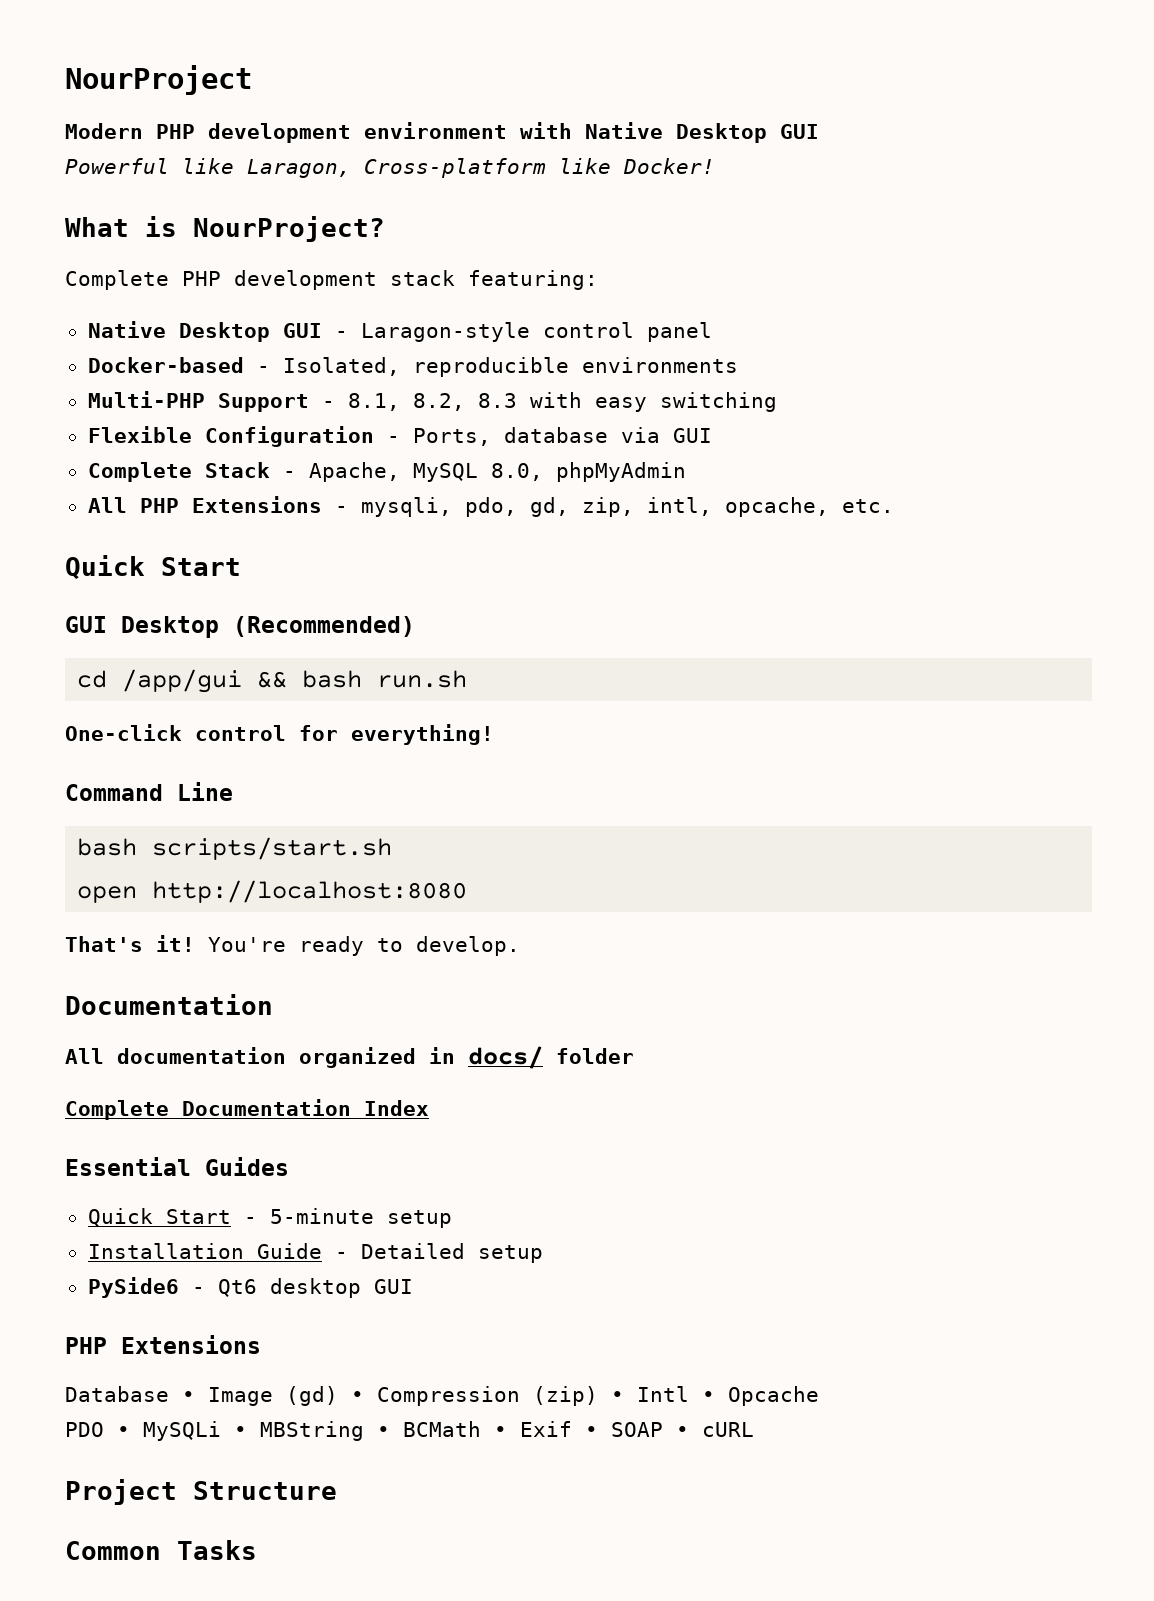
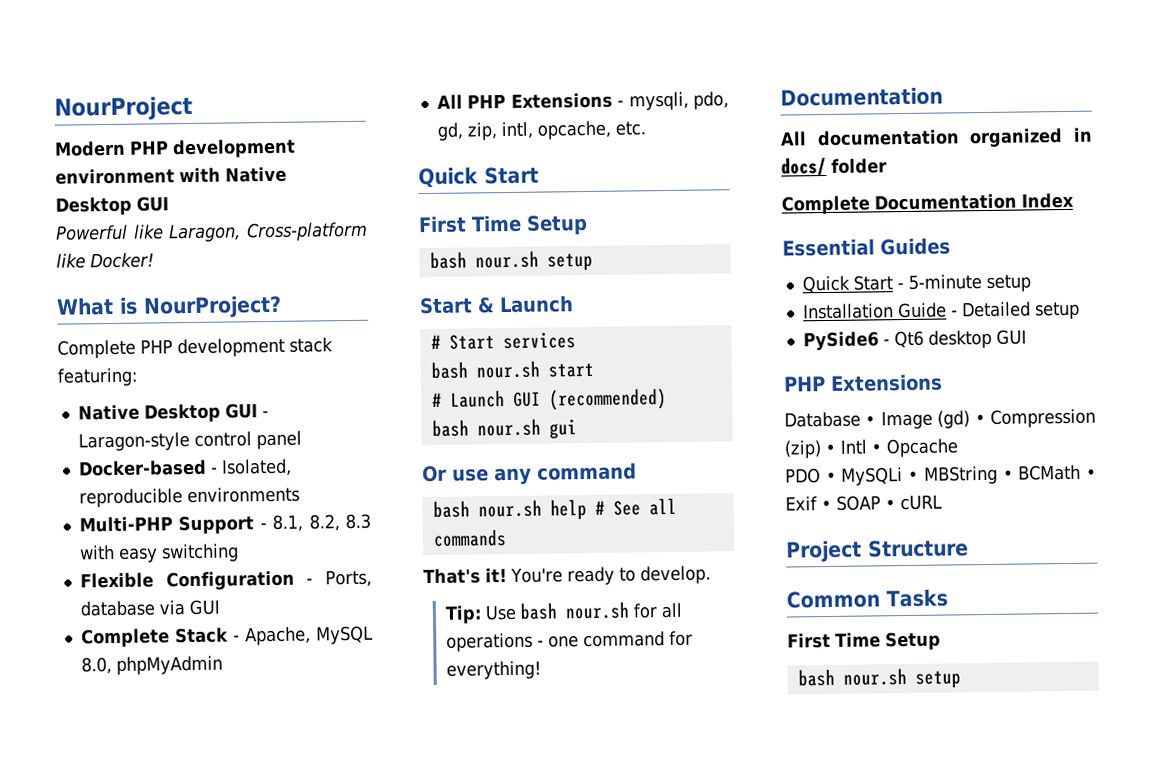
[65,616,415,638] [77,669,468,693] [65,724,494,745] [65,782,233,801] [77,837,393,860] [77,880,468,903] GUI Desktop (Recommended) // cd /app/gui && bash run.sh // One-click control for everything! // Command Line // bash scripts/start.sh // open http://localhost:8080 -> [418,214,588,236] [429,250,593,271] [419,295,574,315] [430,332,576,350] [430,360,594,379] [431,388,667,411] [431,418,577,439] [422,462,637,486] [432,497,677,520] [432,529,507,547] First Time Setup // bash nour.sh setup // Start & Launch // # Start services // bash nour.sh start // # Launch GUI (recommended) // bash nour.sh gui // Or use any command // bash nour.sh help # See all commands
(520, 946) none -> [444,601,682,624] [445,630,693,652] [445,660,541,680] // Tip: Use bash nour.sh for all operations - one command for everything!
(257, 1550) none -> [787,631,941,651] [797,668,961,688] // First Time Setup // bash nour.sh setup

